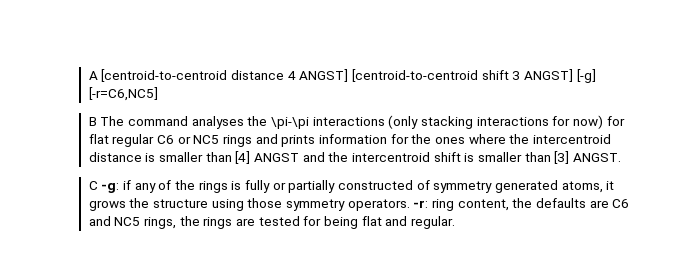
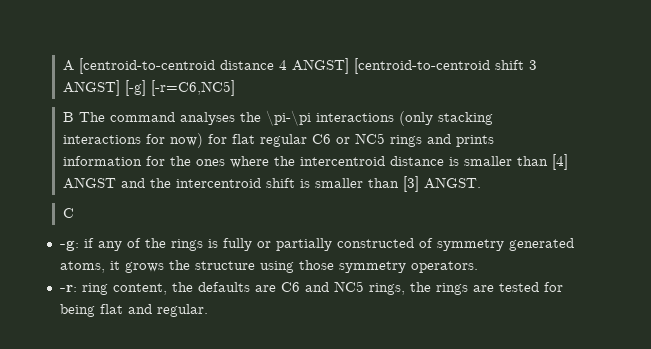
(98, 185) none -> (74, 213) //
(410, 205) none -> (478, 267) //

